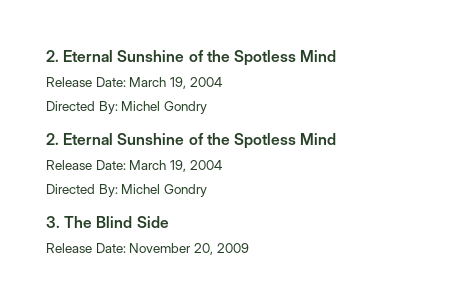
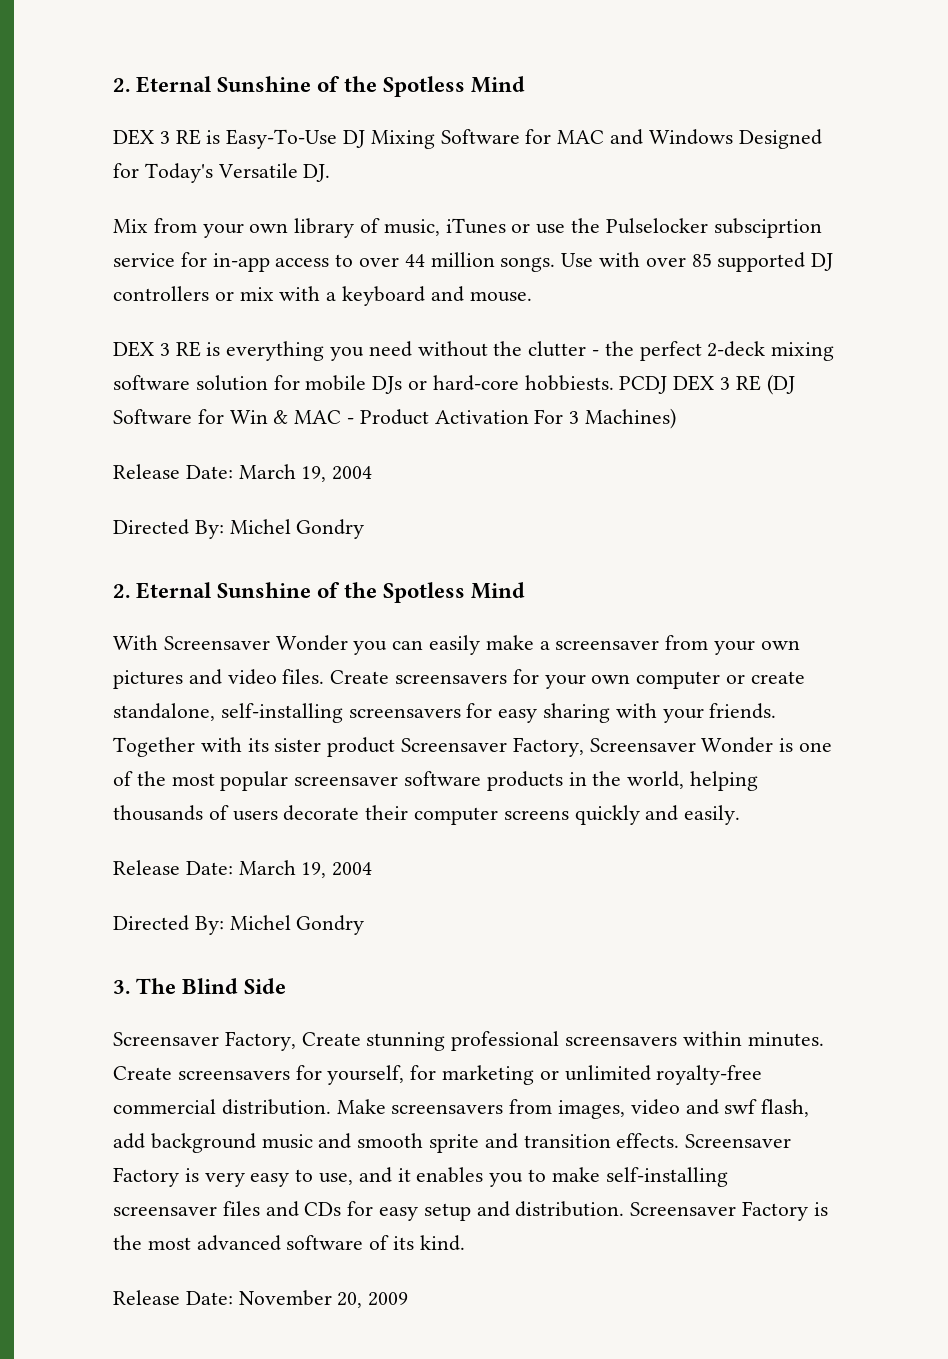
[46,50,337,66] 2. Eternal Sunshine of the Spotless Mind -> [113,76,526,97] [113,129,822,149] [113,163,331,183] [113,218,822,238] [113,252,834,272] [113,286,532,306] [113,341,835,361] [113,374,795,395] [113,408,677,429] 2. Eternal Sunshine of the Spotless Mind // DEX 3 RE is Easy-To-Use DJ Mixing Software for MAC and Windows Designed for Today's Versatile DJ. // Mix from your own library of music, iTunes or use the Pulselocker subsciprtion service for in-app access to over 44 million songs. Use with over 85 supported DJ controllers or mix with a keyboard and mouse. // DEX 3 RE is everything you need without the clutter - the perfect 2-deck mixing software solution for mobile DJs or hard-core hobbiests. PCDJ DEX 3 RE (DJ Software for Win & MAC - Product Activation For 3 Machines)
(337, 139) none -> [113,635,800,655] [113,669,805,689] [113,703,777,723] [113,737,833,757] [113,771,759,791] [113,805,741,825] // With Screensaver Wonder you can easily make a screensaver from your own pictures and video files. Create screensavers for your own computer or create standalone, self-installing screensavers for easy sharing with your friends. Together with its sister product Screensaver Factory, Screensaver Wonder is one of the most popular screensaver software products in the world, helping thousands of users decorate their computer screens quickly and easily.
(169, 222) none -> [113,1031,824,1051] [113,1065,763,1085] [113,1099,810,1119] [113,1133,792,1153] [113,1167,728,1187] [113,1201,828,1221] [113,1235,465,1251] // Screensaver Factory, Create stunning professional screensavers within minutes. Create screensavers for yourself, for marketing or unlimited royalty-free commercial distribution. Make screensavers from images, video and swf flash, add background music and smooth sprite and transition effects. Screensaver Factory is very easy to use, and it enables you to make self-installing screensaver files and CDs for easy setup and distribution. Screensaver Factory is the most advanced software of its kind.

